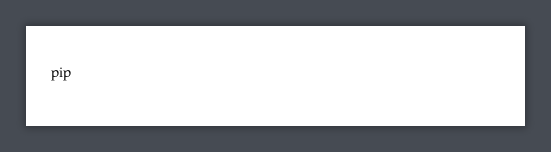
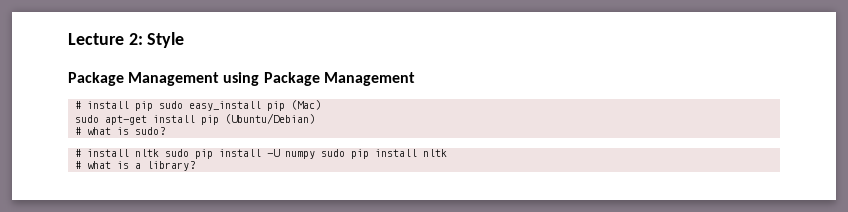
[51,67,71,81] pip -> [68,32,185,48] [68,72,415,86] [75,100,322,111] [75,113,316,125] [75,127,166,135] [75,149,448,159] [75,161,196,171] Lecture 2: Style // Package Management using Package Management // # install pip sudo easy_install pip (Mac) // sudo apt-get install pip (Ubuntu/Debian) // # what is sudo? // # install nltk sudo pip install -U numpy sudo pip install nltk // # what is a library?

